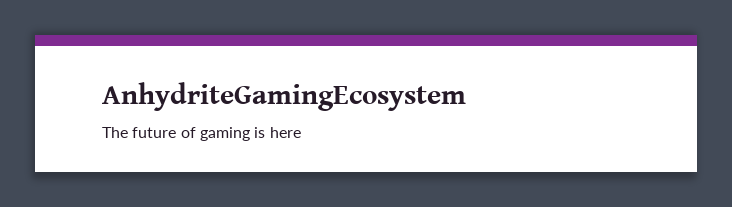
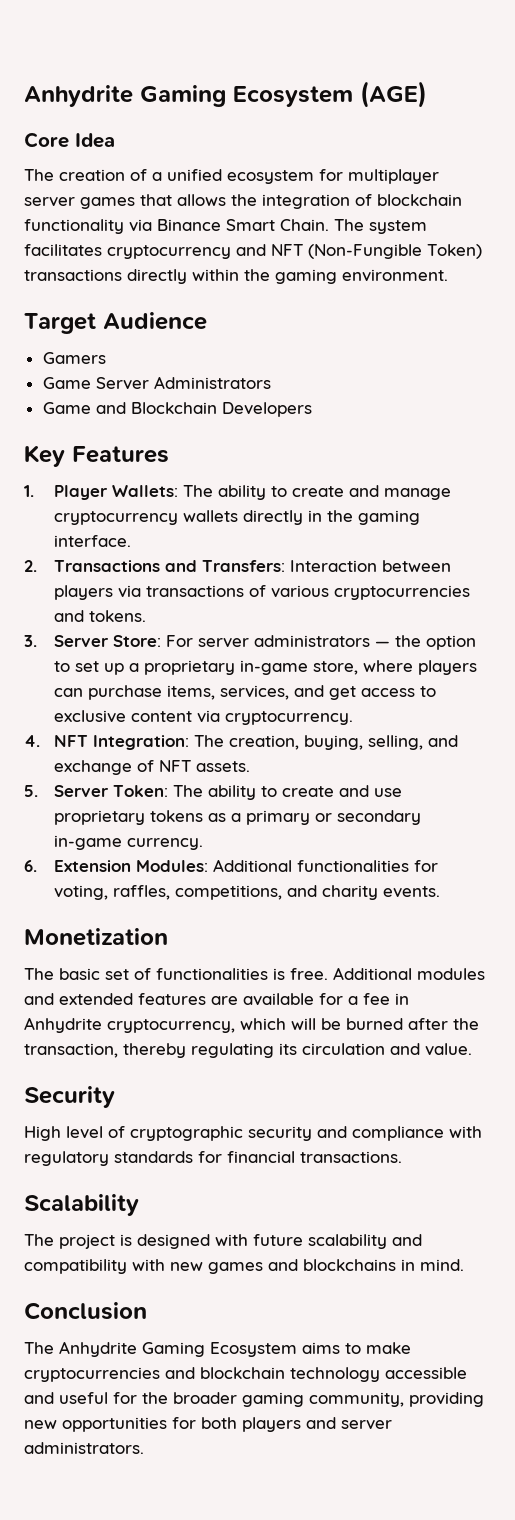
[102,82,466,111] [102,127,301,141] AnhydriteGamingEcosystem // The future of gaming is here -> [24,81,427,108] [24,132,115,148] [24,169,439,184] [24,194,462,209] [24,219,427,234] [24,244,482,259] [24,269,448,284] [24,312,207,334] [42,352,106,364] [42,376,271,390] [42,402,312,417] [24,445,169,467] [24,485,451,500] [53,510,420,525] [53,535,131,547] [24,560,451,572] [53,585,470,600] [53,610,146,622] [24,635,476,650] [53,660,477,675] [53,685,436,700] [53,710,353,725] [24,735,458,750] [53,760,250,775] [24,785,402,800] [53,810,421,825] [53,835,203,850] [24,859,438,872] [53,885,440,900] [24,928,168,946] [24,967,485,980] [24,993,409,1006] [24,1017,479,1033] [24,1043,472,1058] [24,1086,115,1108] [24,1126,482,1141] [24,1151,402,1166] [24,1194,139,1216] [24,1234,422,1249] [24,1259,464,1274] [24,1302,147,1320] [24,1341,411,1357] [24,1367,467,1382] [24,1392,484,1407] [24,1417,392,1432] [24,1442,144,1454] Anhydrite Gaming Ecosystem (AGE) // Core Idea // The creation of a unified ecosystem for multiplayer server games that allows the integration of blockchain functionality via Binance Smart Chain. The system facilitates cryptocurrency and NFT (Non-Fungible Token) transactions directly within the gaming environment. // Target Audience // Gamers // Game Server Administrators // Game and Blockchain Developers // Key Features // 1. Player Wallets: The ability to create and manage cryptocurrency wallets directly in the gaming interface. // 2. Transactions and Transfers: Interaction between players via transactions of various cryptocurrencies and tokens. // 3. Server Store: For server administrators — the option to set up a proprietary in-game store, where players can purchase items, services, and get access to exclusive content via cryptocurrency. // 4. NFT Integration: The creation, buying, selling, and exchange of NFT assets. // 5. Server Token: The ability to create and use proprietary tokens as a primary or secondary in-game currency. // 6. Extension Modules: Additional functionalities for voting, raffles, competitions, and charity events. // Monetization // The basic set of functionalities is free. Additional modules and extended features are available for a fee in Anhydrite cryptocurrency, which will be burned after the transaction, thereby regulating its circulation and value. // Security // High level of cryptographic security and compliance with regulatory standards for financial transactions. // Scalability // The project is designed with future scalability and compatibility with new games and blockchains in mind. // Conclusion // The Anhydrite Gaming Ecosystem aims to make cryptocurrencies and blockchain technology accessible and useful for the broader gaming community, providing new opportunities for both players and server administrators.

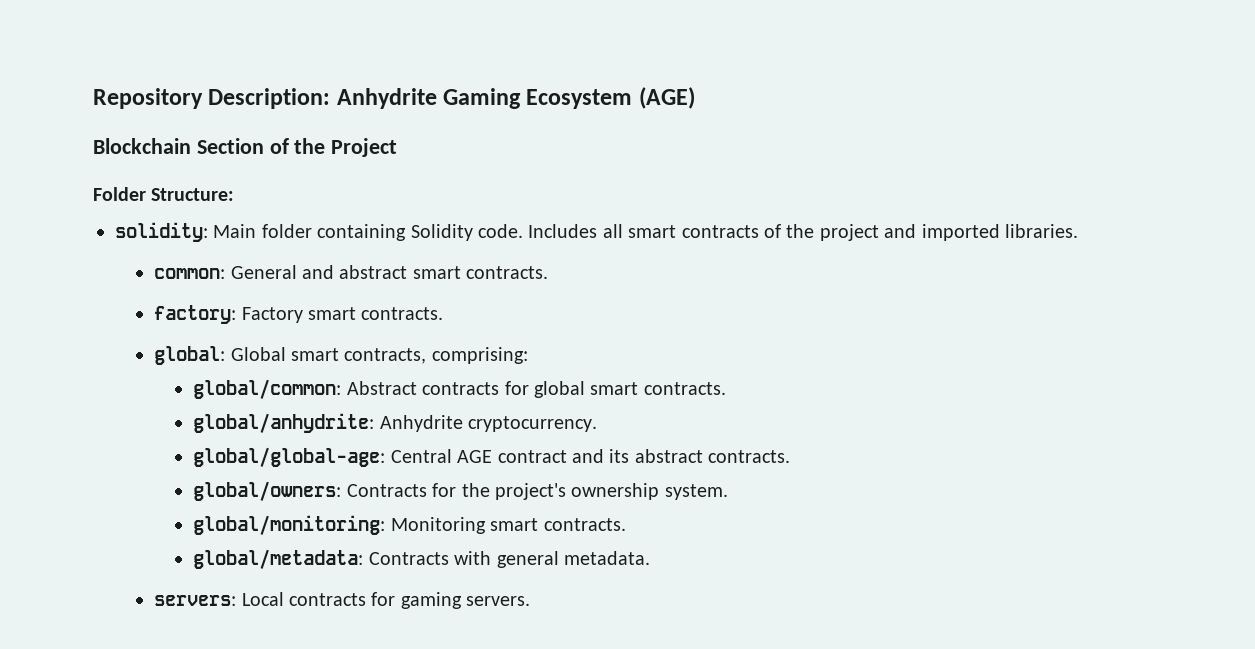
(24, 96) none -> [93,88,331,109] Repository Description:
[24,132,115,148] [24,169,439,184] [24,194,462,209] [24,219,427,234] [24,244,482,259] [24,269,448,284] [24,312,207,334] [42,352,106,364] [42,376,271,390] [42,402,312,417] [24,445,169,467] [24,485,451,500] [53,510,420,525] [53,535,131,547] [24,560,451,572] [53,585,470,600] [53,610,146,622] [24,635,476,650] [53,660,477,675] [53,685,436,700] [53,710,353,725] [24,735,458,750] [53,760,250,775] [24,785,402,800] [53,810,421,825] [53,835,203,850] [24,859,438,872] [53,885,440,900] [24,928,168,946] [24,967,485,980] [24,993,409,1006] [24,1017,479,1033] [24,1043,472,1058] [24,1086,115,1108] [24,1126,482,1141] [24,1151,402,1166] [24,1194,139,1216] [24,1234,422,1249] [24,1259,464,1274] [24,1302,147,1320] [24,1341,411,1357] [24,1367,467,1382] [24,1392,484,1407] [24,1417,392,1432] [24,1442,144,1454] Core Idea // The creation of a unified ecosystem for multiplayer server games that allows the integration of blockchain functionality via Binance Smart Chain. The system facilitates cryptocurrency and NFT (Non-Fungible Token) transactions directly within the gaming environment. // Target Audience // Gamers // Game Server Administrators // Game and Blockchain Developers // Key Features // 1. Player Wallets: The ability to create and manage cryptocurrency wallets directly in the gaming interface. // 2. Transactions and Transfers: Interaction between players via transactions of various cryptocurrencies and tokens. // 3. Server Store: For server administrators — the option to set up a proprietary in-game store, where players can purchase items, services, and get access to exclusive content via cryptocurrency. // 4. NFT Integration: The creation, buying, selling, and exchange of NFT assets. // 5. Server Token: The ability to create and use proprietary tokens as a primary or secondary in-game currency. // 6. Extension Modules: Additional functionalities for voting, raffles, competitions, and charity events. // Monetization // The basic set of functionalities is free. Additional modules and extended features are available for a fee in Anhydrite cryptocurrency, which will be burned after the transaction, thereby regulating its circulation and value. // Security // High level of cryptographic security and compliance with regulatory standards for financial transactions. // Scalability // The project is designed with future scalability and compatibility with new games and blockchains in mind. // Conclusion // The Anhydrite Gaming Ecosystem aims to make cryptocurrencies and blockchain technology accessible and useful for the broader gaming community, providing new opportunities for both players and server administrators. -> [93,138,398,157] [93,187,235,201] [115,222,1078,242] [154,265,549,279] [154,305,444,324] [154,346,528,365] [193,379,726,399] [193,413,598,433] [193,447,791,467] [193,481,728,501] [193,515,626,535] [193,549,650,569] [154,592,531,609] Blockchain Section of the Project // Folder Structure: // solidity: Main folder containing Solidity code. Includes all smart contracts of the project and imported libraries. // common: General and abstract smart contracts. // factory: Factory smart contracts. // global: Global smart contracts, comprising: // global/common: Abstract contracts for global smart contracts. // global/anhydrite: Anhydrite cryptocurrency. // global/global-age: Central AGE contract and its abstract contracts. // global/owners: Contracts for the project's ownership system. // global/monitoring: Monitoring smart contracts. // global/metadata: Contracts with general metadata. // servers: Local contracts for gaming servers.

